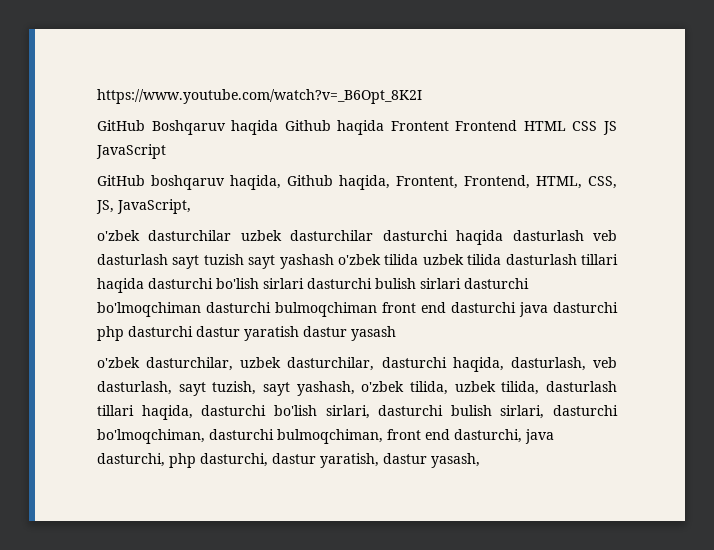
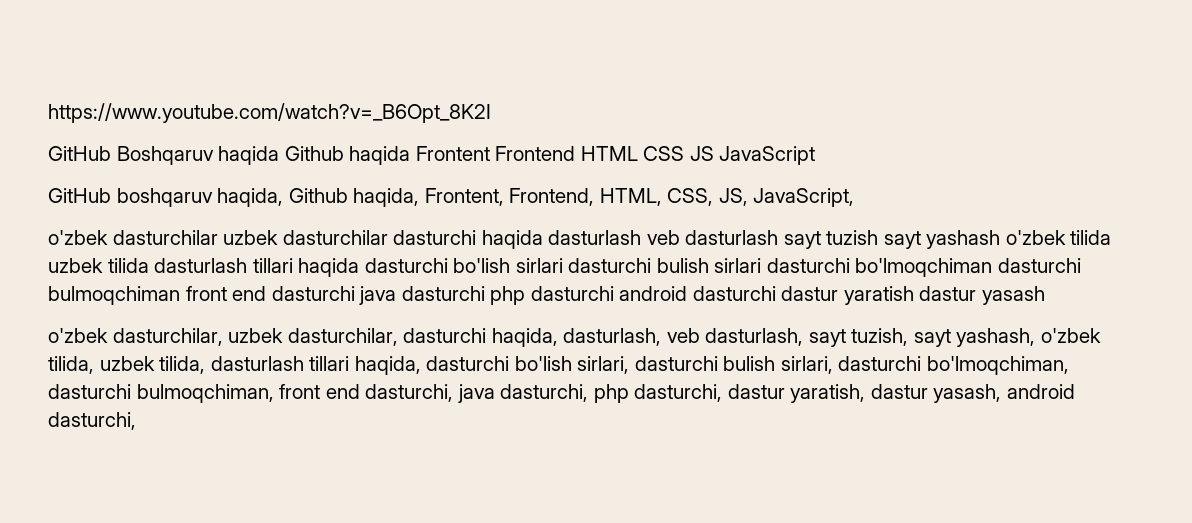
(193, 331) none -> [619,286,776,301] android dasturchi
(480, 460) none -> [1006,384,1075,399] [48,412,136,430] android dasturchi,

